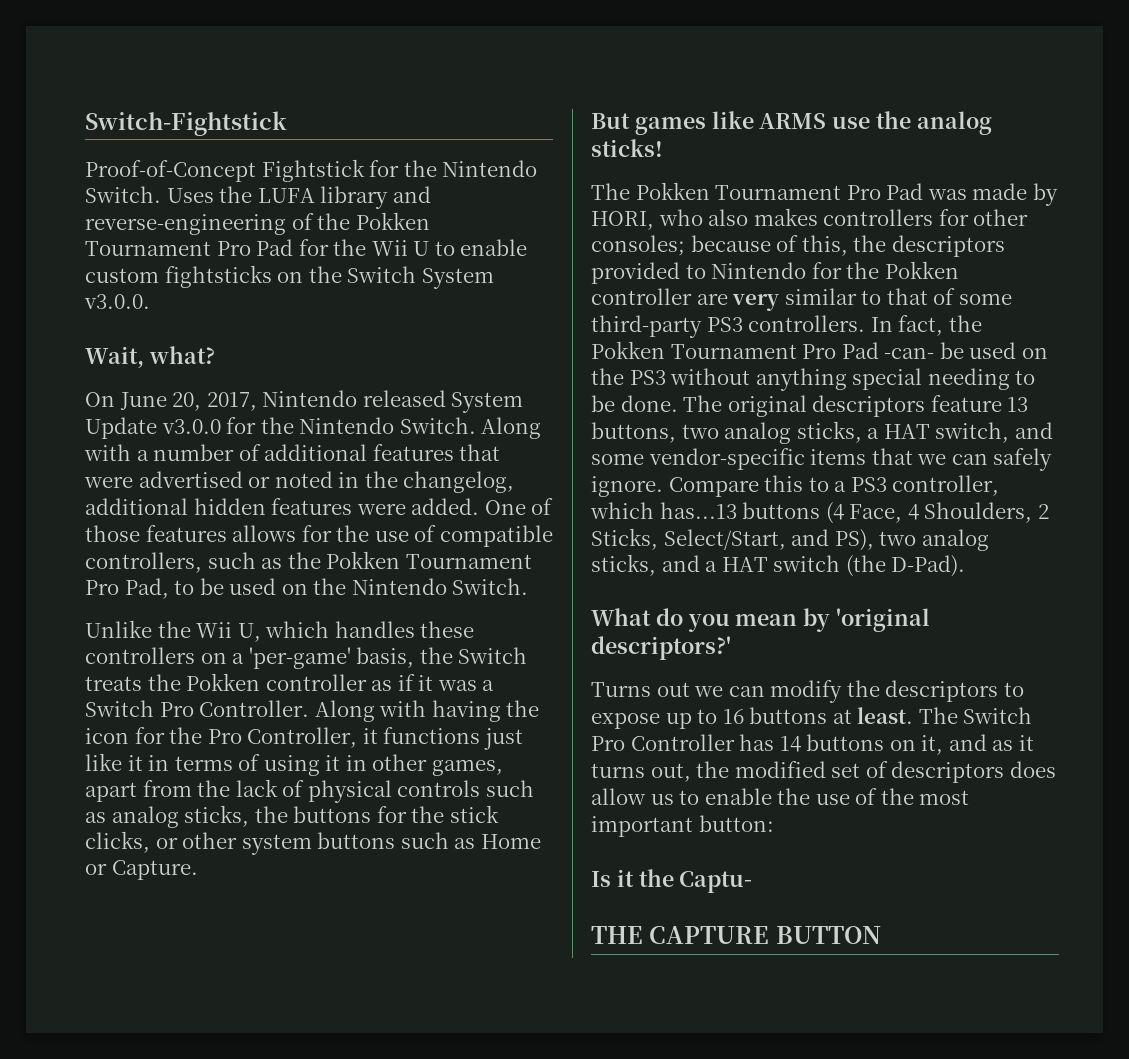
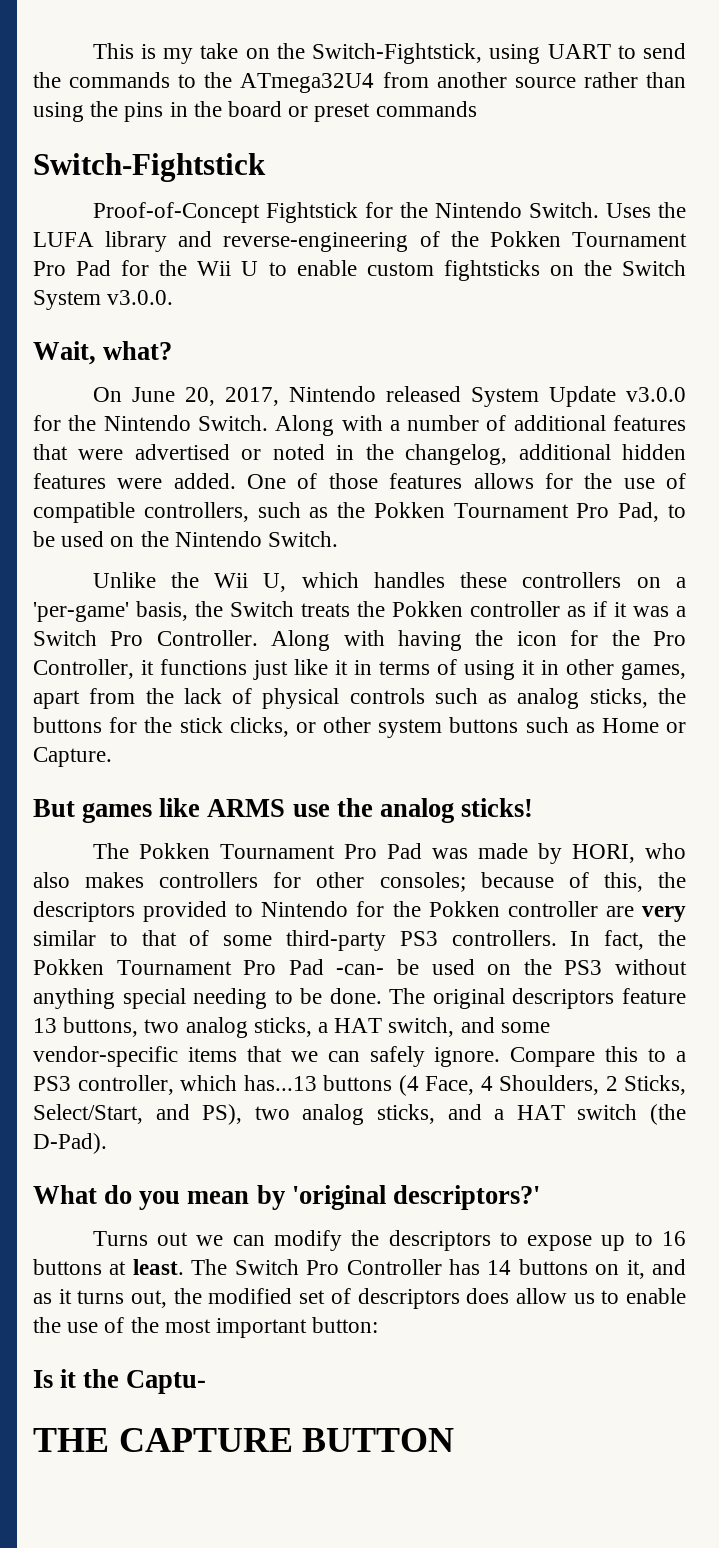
(85, 123) none -> [92,43,687,64] [33,72,686,93] [33,101,477,122] This is my take on the Switch-Fightstick, using UART to send the commands to the ATmega32U4 from another source rather than using the pins in the board or preset commands //

